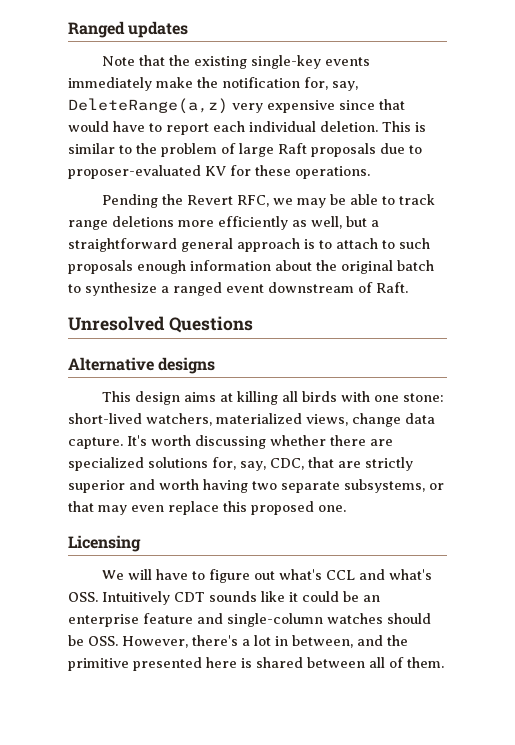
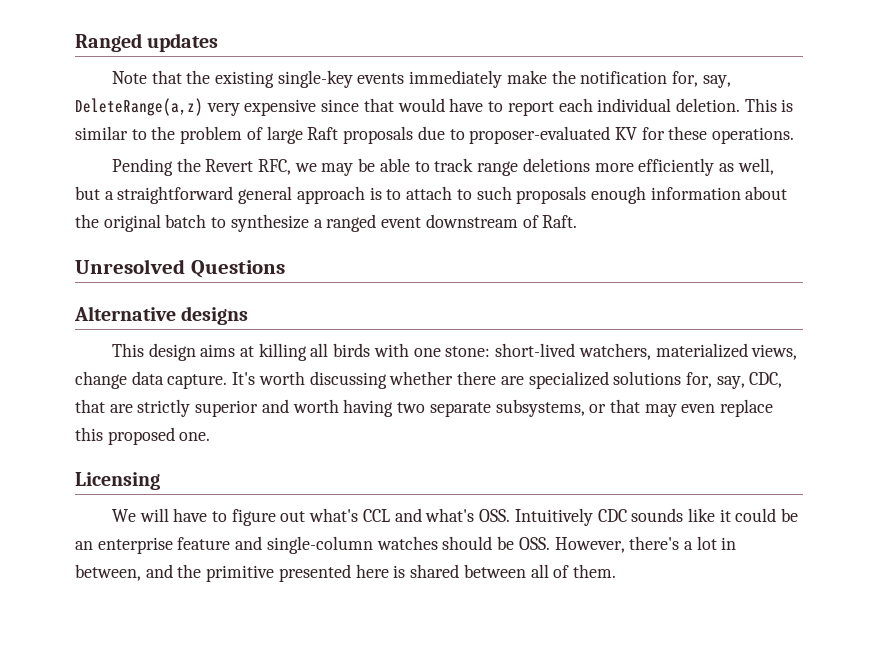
[174,592,205,602] CDT -> [597,509,627,522] CDC

